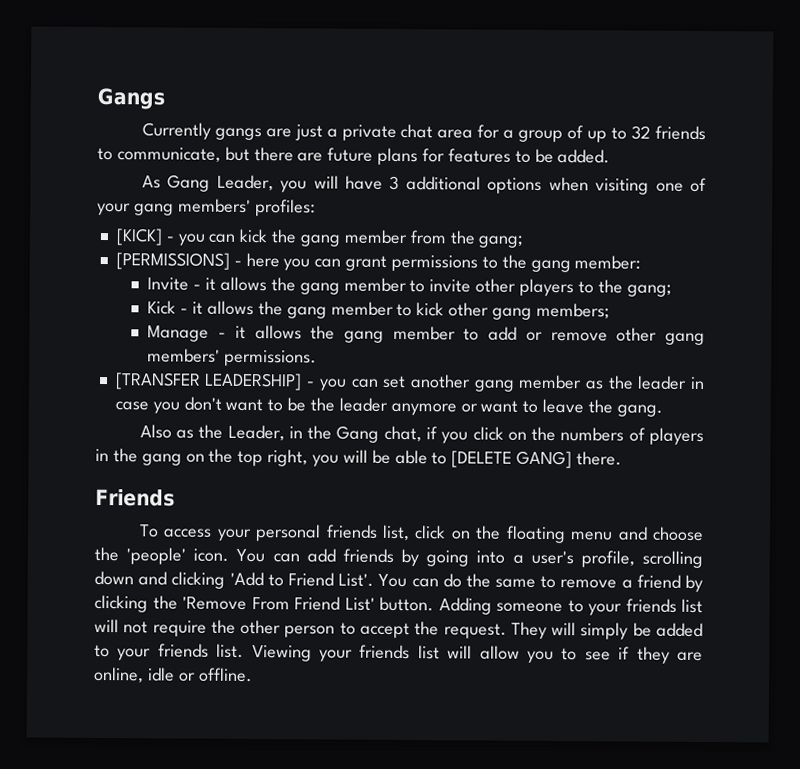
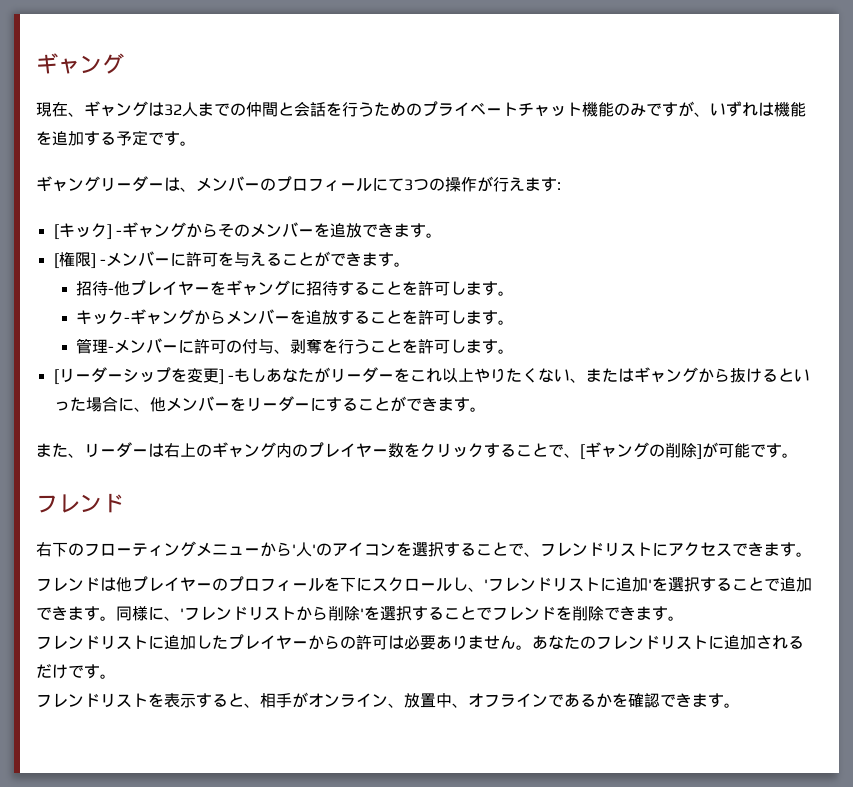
[97,87,165,110] [141,122,706,143] [97,146,611,166] [141,174,708,195] [97,198,316,217] [115,228,524,248] [115,252,642,273] [147,276,672,297] [147,300,610,320] [147,325,706,346] [147,348,318,367] [114,372,706,392] [114,396,663,417] [139,424,704,446] [95,448,623,469] [95,488,175,507] [138,524,705,544] [94,546,703,569] [94,570,703,593] [94,594,703,616] [94,618,703,640] [94,643,703,664] [94,666,253,684] Gangs // Currently gangs are just a private chat area for a group of up to 32 friends to communicate, but there are future plans for features to be added. // As Gang Leader, you will have 3 additional options when visiting one of your gang members' profiles: // [KICK] - you can kick the gang member from the gang; // [PERMISSIONS] - here you can grant permissions to the gang member: // Invite - it allows the gang member to invite other players to the gang; // Kick - it allows the gang member to kick other gang members; // Manage - it allows the gang member to add or remove other gang members' permissions. // [TRANSFER LEADERSHIP] - you can set another gang member as the leader in case you don't want to be the leader anymore or want to leave the gang. // Also as the Leader, in the Gang chat, if you click on the numbers of players in the gang on the top right, you will be able to [DELETE GANG] there. // Friends // To access your personal friends list, click on the floating menu and choose the 'people' icon. You can add friends by going into a user's profile, scrolling down and clicking 'Add to Friend List'. You can do the same to remove a friend by clicking the 'Remove From Friend List' button. Adding someone to your friends list will not require the other person to accept the request. They will simply be added to your friends list. Viewing your friends list will allow you to see if they are online, idle or offline. -> [36,53,124,74] [36,101,806,117] [36,130,196,146] [36,176,561,192] [53,222,442,240] [53,251,410,269] [76,280,515,296] [76,309,515,325] [76,338,515,354] [53,367,810,385] [53,396,486,412] [36,442,798,460] [36,493,124,513] [36,541,812,557] [36,576,812,592] [36,606,684,621] [36,634,804,650] [36,664,116,679] [36,692,740,708] ギャング // 現在、ギャングは32人までの仲間と会話を行うためのプライベートチャット機能のみですが、いずれは機能を追加する予定です。 // ギャングリーダーは、メンバーのプロフィールにて3つの操作が行えます: // [キック] -ギャングからそのメンバーを追放できます。 // [権限] -メンバーに許可を与えることができます。 // 招待-他プレイヤーをギャングに招待することを許可します。 // キック-ギャングからメンバーを追放することを許可します。 // 管理-メンバーに許可の付与、剥奪を行うことを許可します。 // [リーダーシップを変更] -もしあなたがリーダーをこれ以上やりたくない、またはギャングから抜けるといった場合に、他メンバーをリーダーにすることができます。 // また、リーダーは右上のギャング内のプレイヤー数をクリックすることで、[ギャングの削除]が可能です。 // フレンド // 右下のフローティングメニューから'人'のアイコンを選択することで、フレンドリストにアクセスできます。 // フレンドは他プレイヤーのプロフィールを下にスクロールし、'フレンドリストに追加'を選択することで追加できます。同様に、'フレンドリストから削除'を選択することでフレンドを削除できます。 // フレンドリストに追加したプレイヤーからの許可は必要ありません。あなたのフレンドリストに追加されるだけです。 // フレンドリストを表示すると、相手がオンライン、放置中、オフラインであるかを確認できます。

